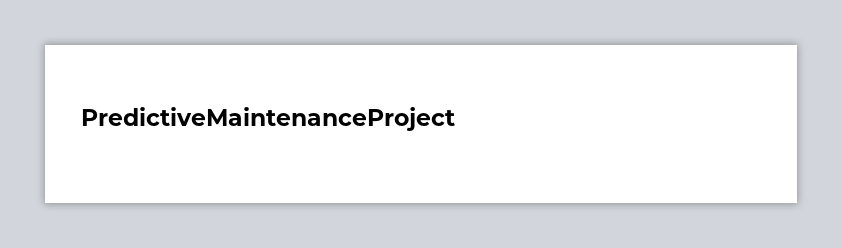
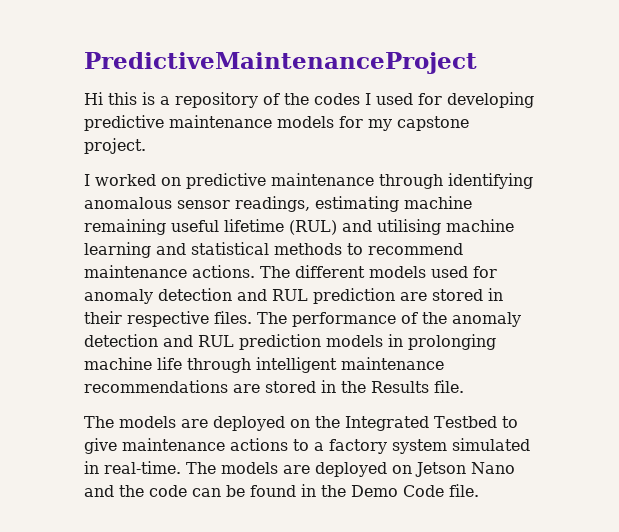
(455, 119) none -> [84,92,534,108] [84,115,469,131] [84,138,146,154] [84,173,533,189] [84,196,472,212] [84,219,514,235] [84,242,463,258] [84,265,497,278] [84,288,503,304] [84,311,521,327] [84,334,496,350] [84,357,444,373] [84,380,464,393] [84,416,518,431] [84,438,530,454] [84,461,515,477] [84,484,479,497] // Hi this is a repository of the codes I used for developing predictive maintenance models for my capstone project. // I worked on predictive maintenance through identifying anomalous sensor readings, estimating machine remaining useful lifetime (RUL) and utilising machine learning and statistical methods to recommend maintenance actions. The different models used for anomaly detection and RUL prediction are stored in their respective files. The performance of the anomaly detection and RUL prediction models in prolonging machine life through intelligent maintenance recommendations are stored in the Results file. // The models are deployed on the Integrated Testbed to give maintenance actions to a factory system simulated in real-time. The models are deployed on Jetson Nano and the code can be found in the Demo Code file.

